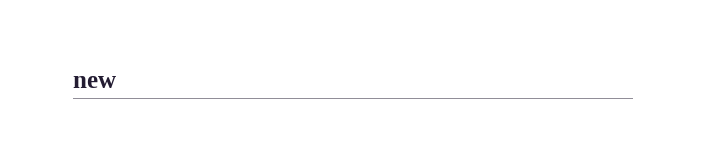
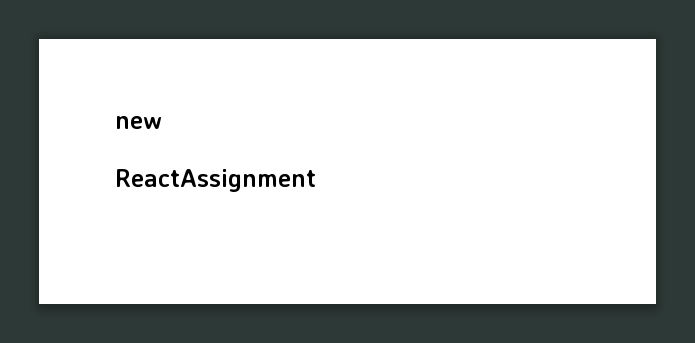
(116, 82) none -> [115,169,316,192] // ReactAssignment

